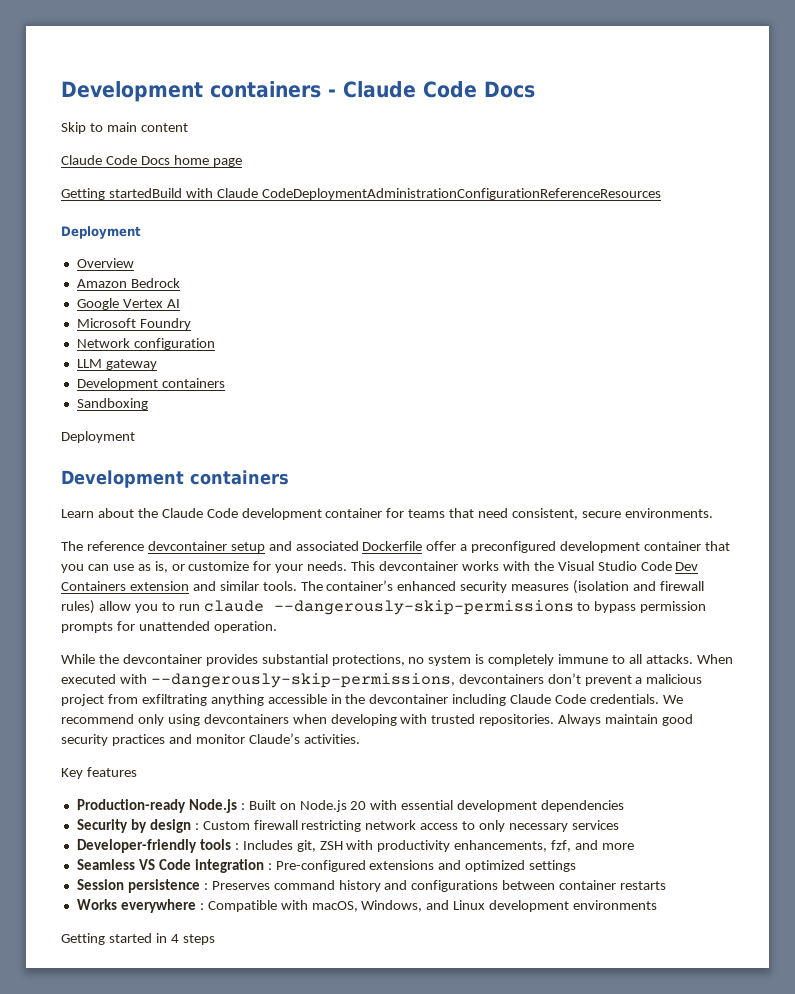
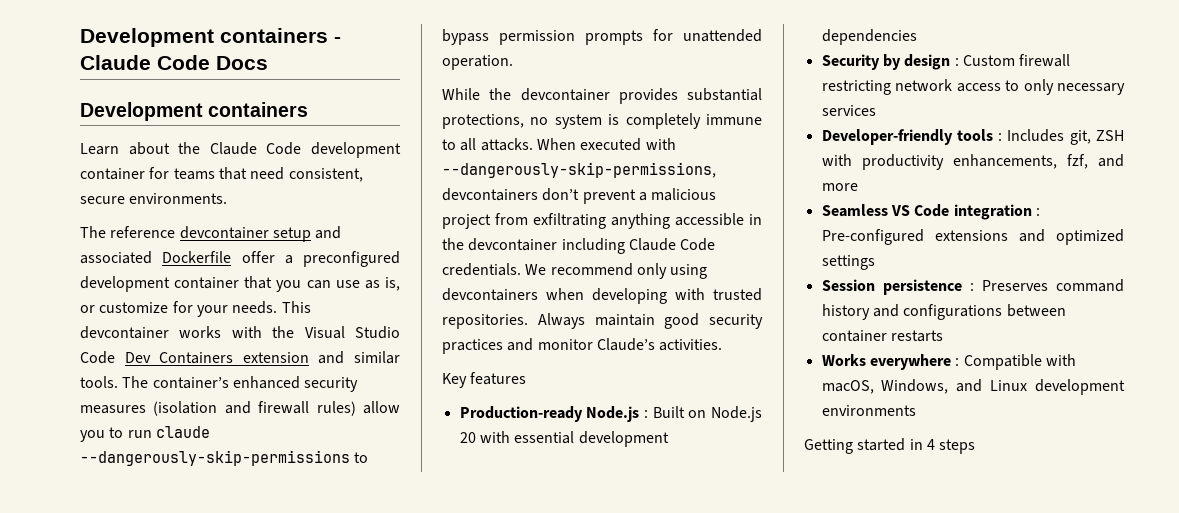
[61,122,188,134] [61,155,242,167] [61,188,661,200] [61,226,141,239] [76,258,134,268] [76,278,180,288] [76,298,180,310] [76,318,191,330] [76,338,215,350] [76,359,157,370] [76,378,225,390] [76,398,148,410] [61,431,135,443] // Skip to main content // Claude Code Docs home page // Getting startedBuild with Claude CodeDeploymentAdministrationConfigurationReferenceResources // Deployment // Overview // Amazon Bedrock // Google Vertex AI // Microsoft Foundry // Network configuration // LLM gateway // Development containers // Sandboxing // Deployment -> (268, 63) none

